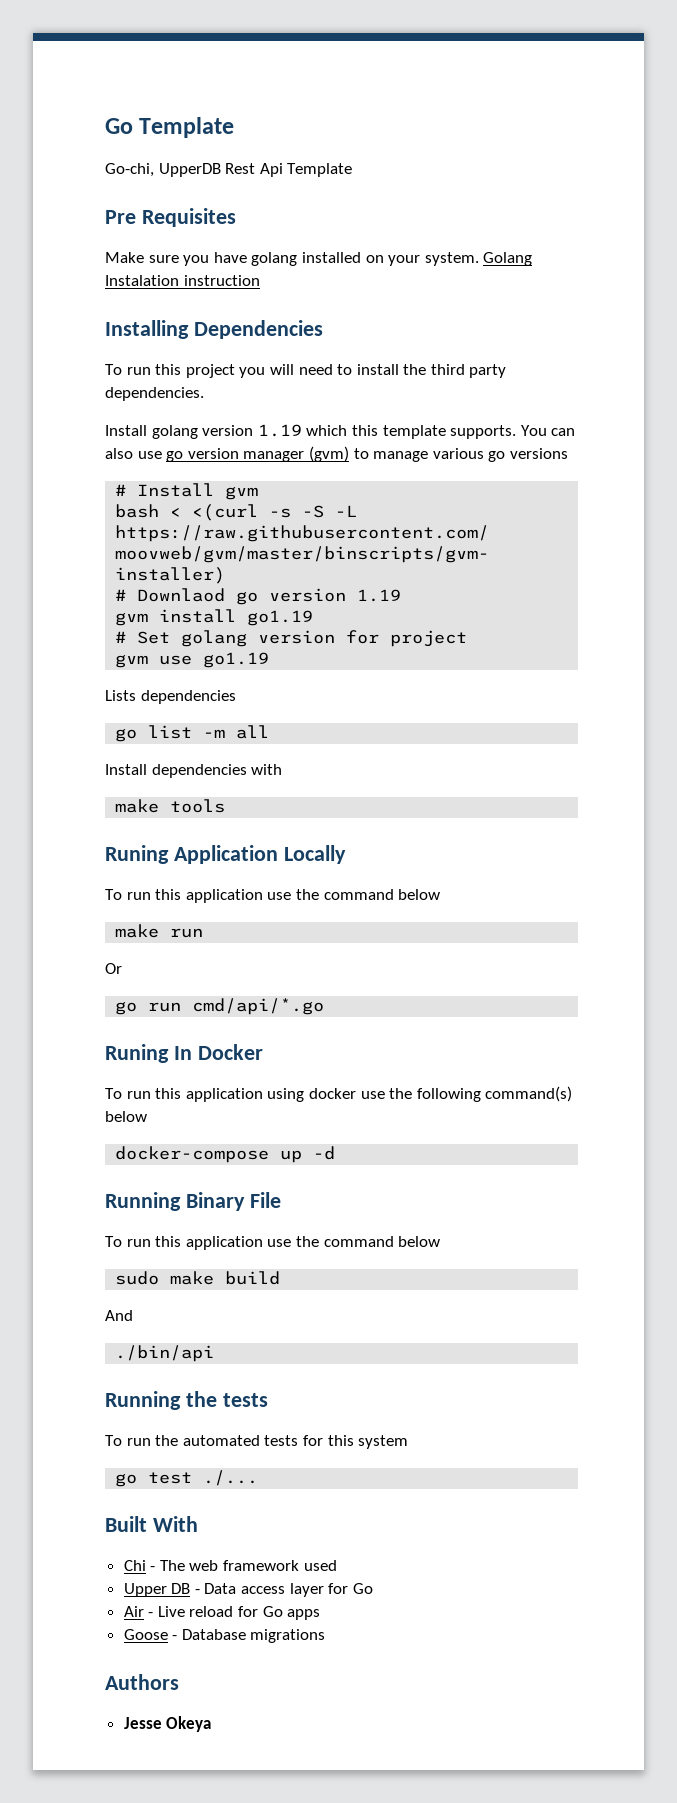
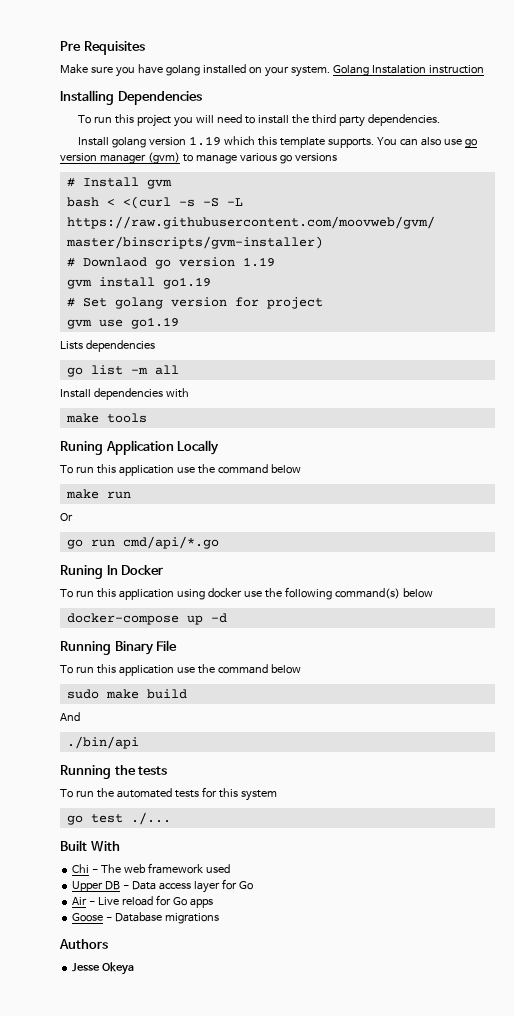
[105,117,235,138] [105,163,353,177] Go Template // Go-chi, UpperDB Rest Api Template // -> (60, 46) none

